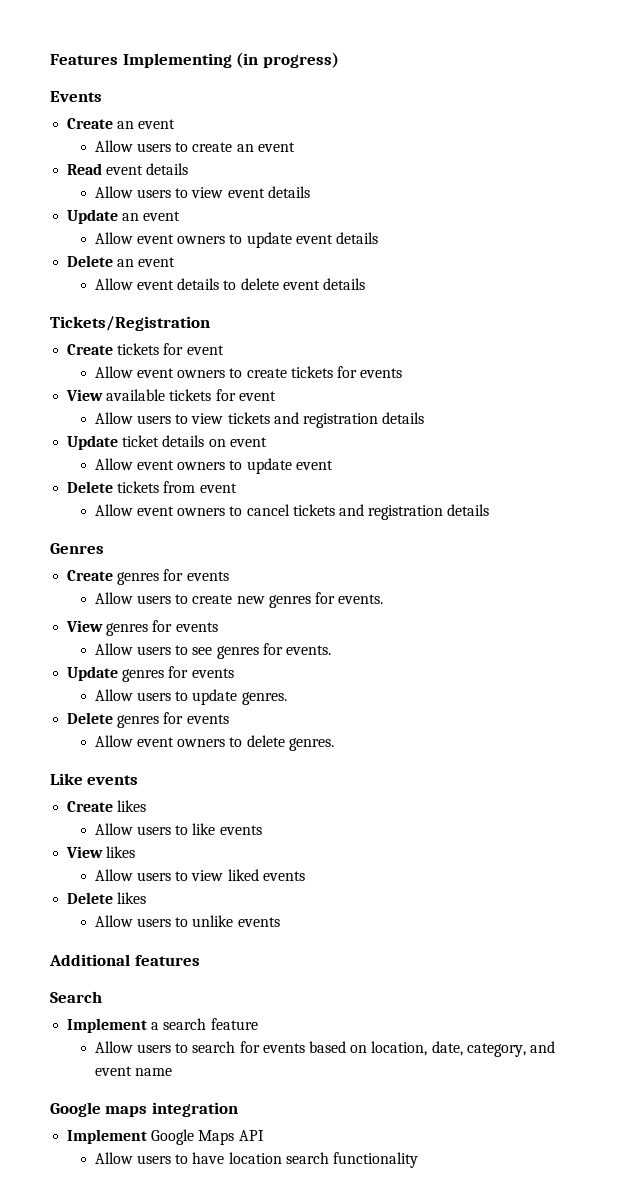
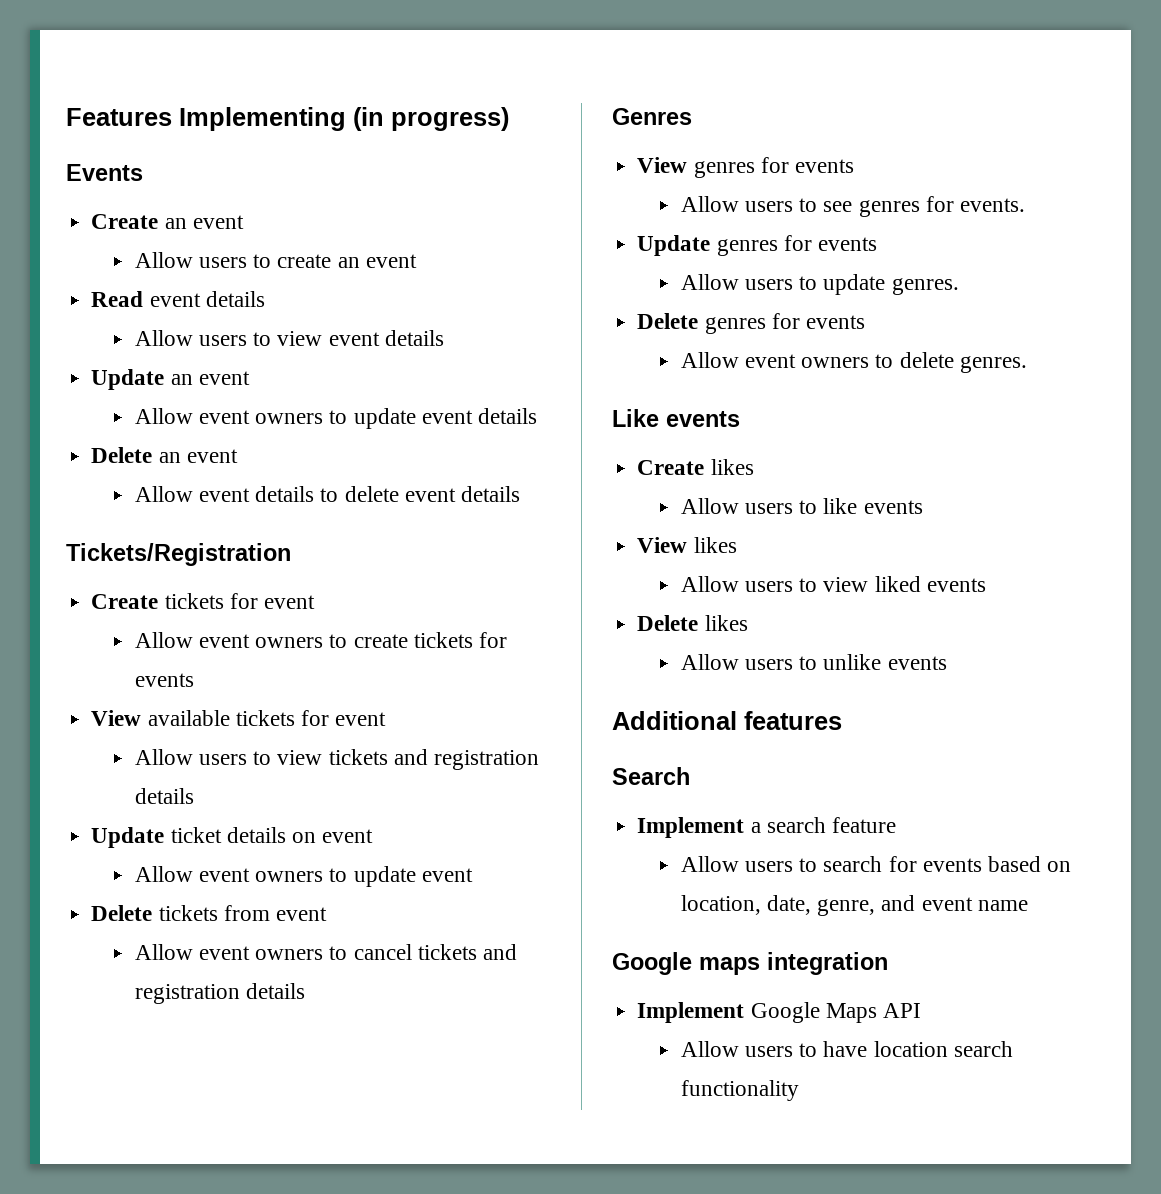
[67,569,229,585] [94,592,384,608] // Create genres for events // Allow users to create new genres for events. -> (692, 116) none
[466,1043,526,1057] category, -> [817,899,876,916] genre,

